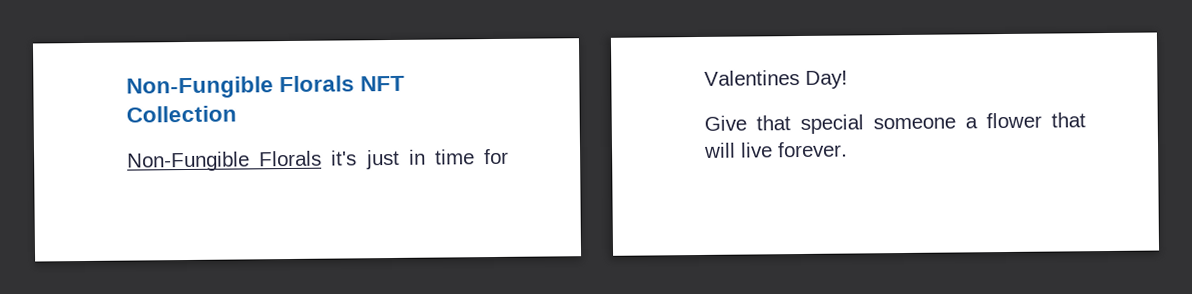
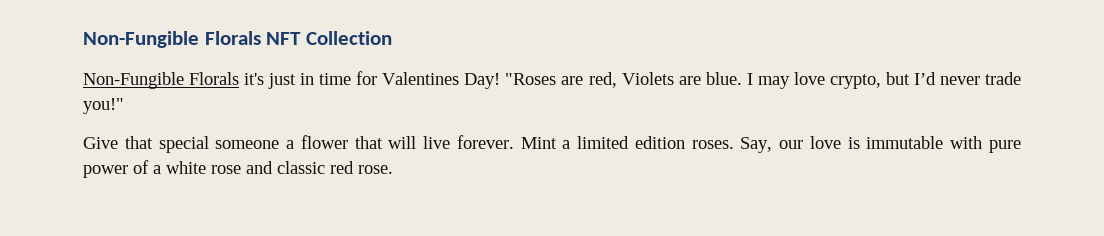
(848, 79) none -> [505,72,1021,89] [83,98,124,114] "Roses are red, Violets are blue. I may love crypto, but I’d never trade you!"
(848, 149) none -> [520,136,1022,153] [83,160,393,178] Mint a limited edition roses. Say, our love is immutable with pure power of a white rose and classic red rose.

